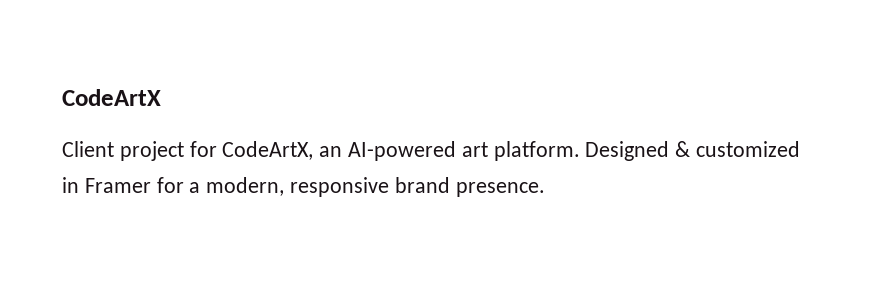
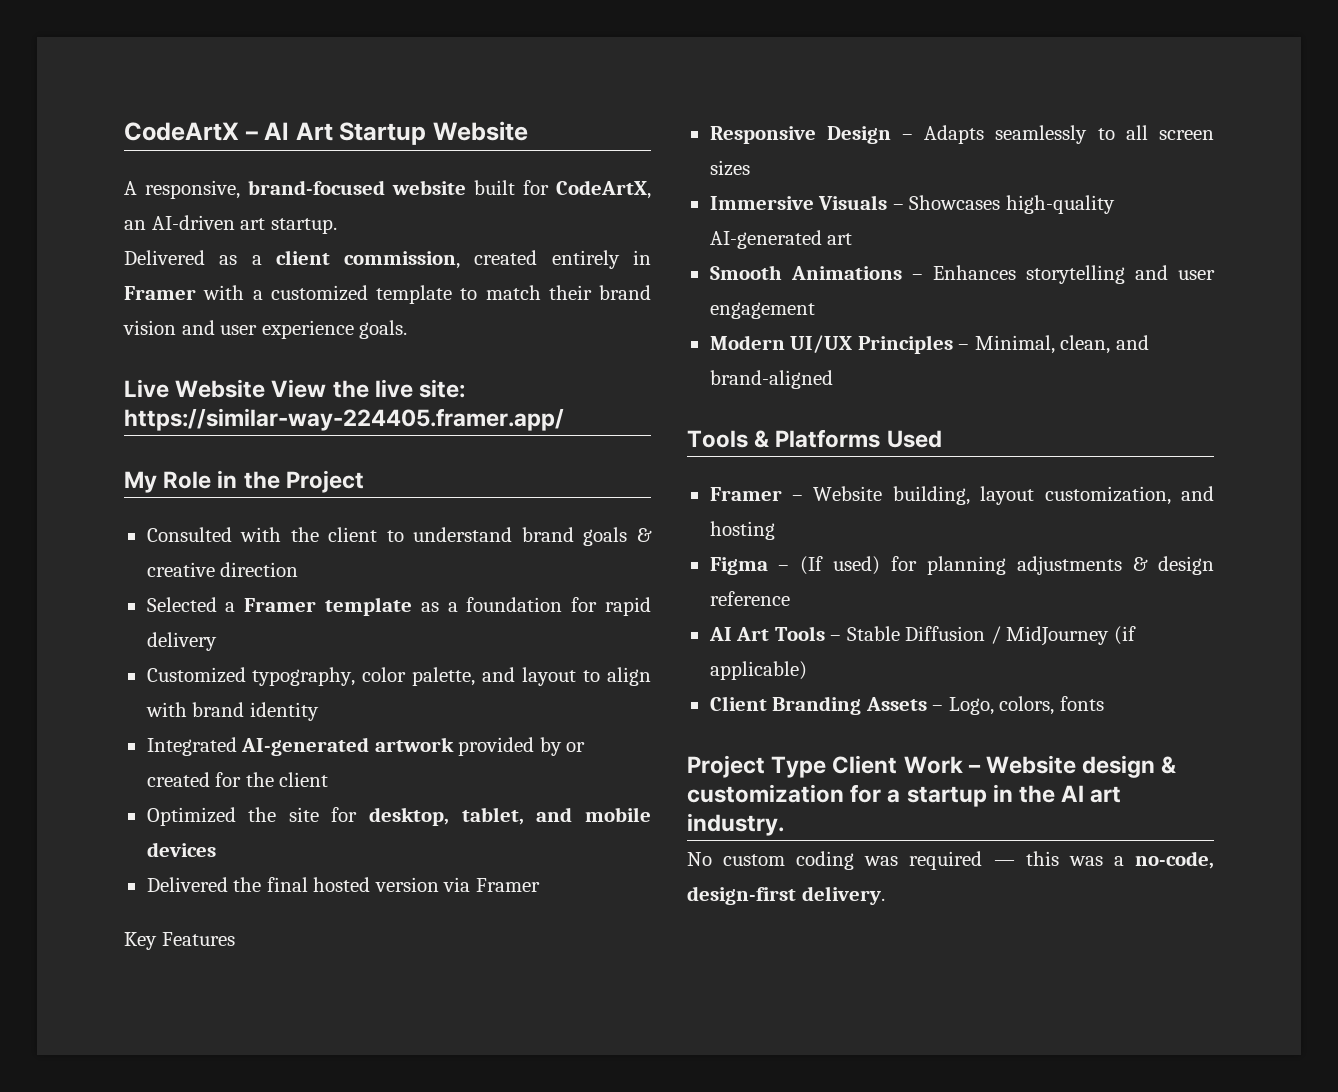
[62,141,801,161] [62,177,545,197] // Client project for CodeArtX, an AI-powered art platform. Designed & customized in Framer for a modern, responsive brand presence. -> [244,121,529,145] [124,180,651,199] [124,215,337,234] [124,250,651,269] [124,285,651,304] [123,320,408,339] [124,379,466,398] [124,408,564,431] [124,470,364,493] [146,527,652,546] [146,562,299,577] [146,597,651,616] [146,632,217,651] [146,667,651,686] [145,702,319,721] [146,737,586,756] [146,772,329,787] [146,807,651,826] [146,842,216,857] [146,877,540,892] [124,932,235,950] [709,125,1214,144] [709,160,750,176] [709,195,1115,214] [709,230,853,249] [709,265,1215,284] [709,302,815,319] [709,335,1149,354] [709,370,833,389] [687,429,942,448] [709,486,1214,505] [709,521,775,540] [709,556,1214,575] [709,591,790,606] [708,626,1136,646] [709,661,807,680] [709,696,1104,715] [687,755,1177,778] [687,784,1122,807] [687,813,784,836] [687,851,1214,870] [687,886,885,905] – AI Art Startup Website // A responsive, brand-focused website built for CodeArtX, an AI-driven art startup. // Delivered as a client commission, created entirely in Framer with a customized template to match their brand vision and user experience goals. // Live Website View the live site: https://similar-way-224405.framer.app/ // My Role in the Project // Consulted with the client to understand brand goals & creative direction // Selected a Framer template as a foundation for rapid delivery // Customized typography, color palette, and layout to align with brand identity // Integrated AI-generated artwork provided by or created for the client // Optimized the site for desktop, tablet, and mobile devices // Delivered the final hosted version via Framer // Key Features // Responsive Design – Adapts seamlessly to all screen sizes // Immersive Visuals – Showcases high-quality AI-generated art // Smooth Animations – Enhances storytelling and user engagement // Modern UI/UX Principles – Minimal, clean, and brand-aligned // Tools & Platforms Used // Framer – Website building, layout customization, and hosting // Figma – (If used) for planning adjustments & design reference // AI Art Tools – Stable Diffusion / MidJourney (if applicable) // Client Branding Assets – Logo, colors, fonts // Project Type Client Work – Website design & customization for a startup in the AI art industry. // No custom coding was required — this was a no-code, design-first delivery.

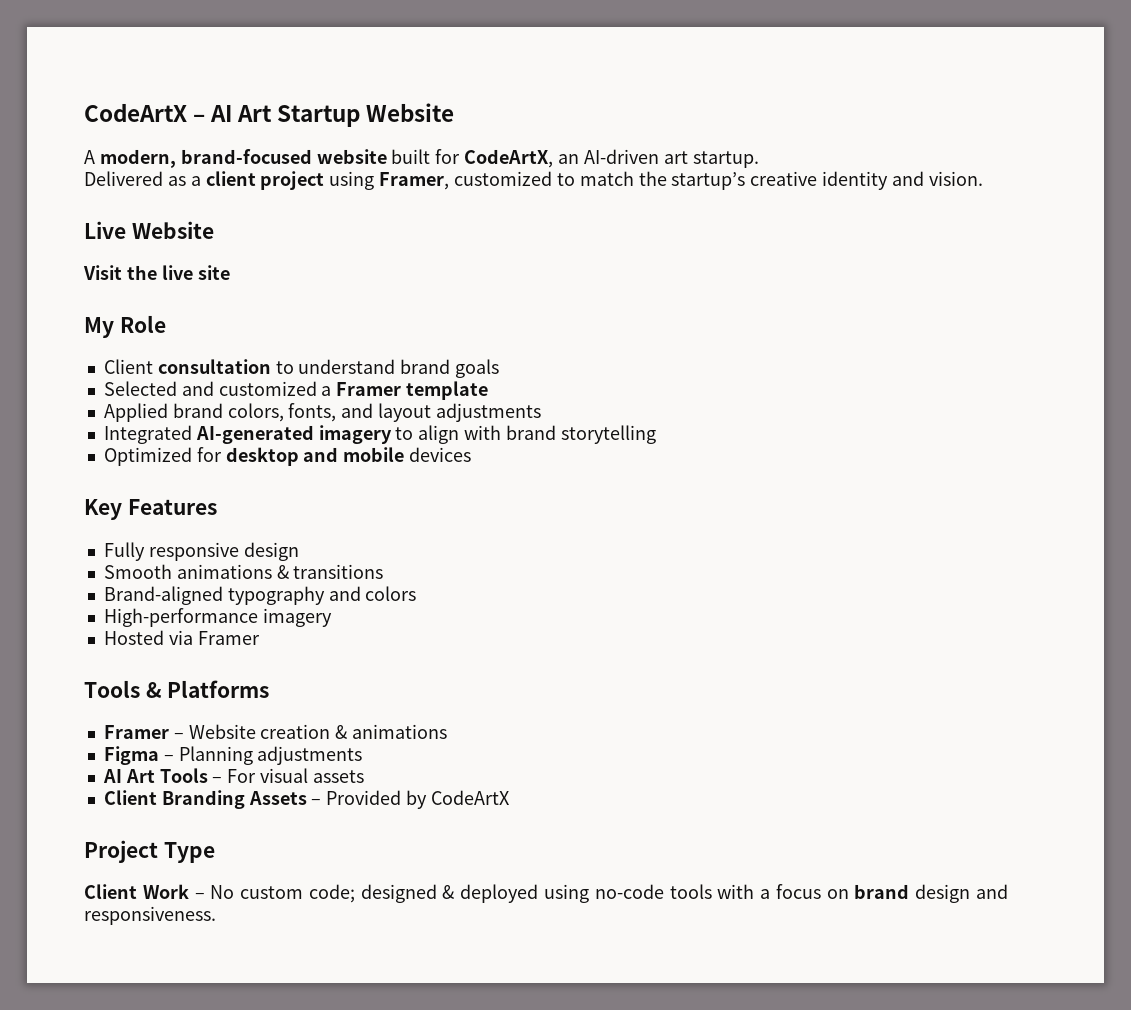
[145,180,240,199] responsive, -> [99,149,176,168] modern,
[344,250,651,269] [124,285,651,304] [123,320,408,339] commission, created entirely in Framer with a customized template to match their brand vision and user experience goals. -> [260,171,983,190] project using Framer, customized to match the startup’s creative identity and vision.
[271,379,327,398] View -> [83,265,122,280] // Visit
[419,379,466,398] [124,408,564,431] site: https://similar-way-224405.framer.app/ -> [197,265,230,280] site
[217,470,364,493] [146,527,378,542] in the Project // Consulted with the client -> [103,359,271,374] // Client consultation
[636,528,652,542] [146,562,299,577] & creative direction -> (500, 368) none
(217, 604) none -> [181,381,317,396] and customized
[420,597,651,616] [146,632,217,651] [146,667,651,686] [145,702,319,721] [146,737,586,756] [146,772,329,787] [146,807,651,826] [146,842,216,857] [146,877,540,892] [124,932,235,950] [709,125,1214,144] [709,160,750,176] [709,195,1115,214] [709,230,853,249] [709,265,1215,284] [709,302,815,319] [709,335,1149,354] [709,370,833,389] as a foundation for rapid delivery // Customized typography, color palette, and layout to align with brand identity // Integrated AI-generated artwork provided by or created for the client // Optimized the site for desktop, tablet, and mobile devices // Delivered the final hosted version via Framer // Key Features // Responsive Design – Adapts seamlessly to all screen sizes // Immersive Visuals – Showcases high-quality AI-generated art // Smooth Animations – Enhances storytelling and user engagement // Modern UI/UX Principles – Minimal, clean, and brand-aligned -> [103,403,541,422] [103,425,656,444] [103,447,472,466] [84,499,217,520] [103,542,299,561] [103,564,384,579] [103,586,417,605] [103,608,332,627] [103,630,260,645] // Applied brand colors, fonts, and layout adjustments // Integrated AI-generated imagery to align with brand storytelling // Optimized for desktop and mobile devices // Key Features // Fully responsive design // Smooth animations & transitions // Brand-aligned typography and colors // High-performance imagery // Hosted via Framer
[886,430,942,448] Used -> (270, 689) none
[892,486,1214,505] [709,521,775,540] [709,556,1214,575] [709,591,790,606] [708,626,1136,646] [709,661,807,680] building, layout customization, and hosting // Figma – (If used) for planning adjustments & design reference // AI Art Tools – Stable Diffusion / MidJourney (if applicable) -> [260,724,448,739] [103,746,363,765] [102,768,364,783] creation & animations // Figma – Planning adjustments // AI Art Tools – For visual assets
[948,696,1104,715] Logo, colors, fonts -> [326,790,510,809] Provided by CodeArtX
(827, 767) none -> (215, 852) //
[986,755,1177,778] [687,784,1122,807] [687,813,784,836] [687,851,1214,870] [687,886,885,905] Website design & customization for a startup in the AI art industry. // No custom coding was required — this was a no-code, design-first delivery. -> [210,884,1009,903] [84,906,216,925] No custom code; designed & deployed using no-code tools with a focus on brand design and responsiveness.

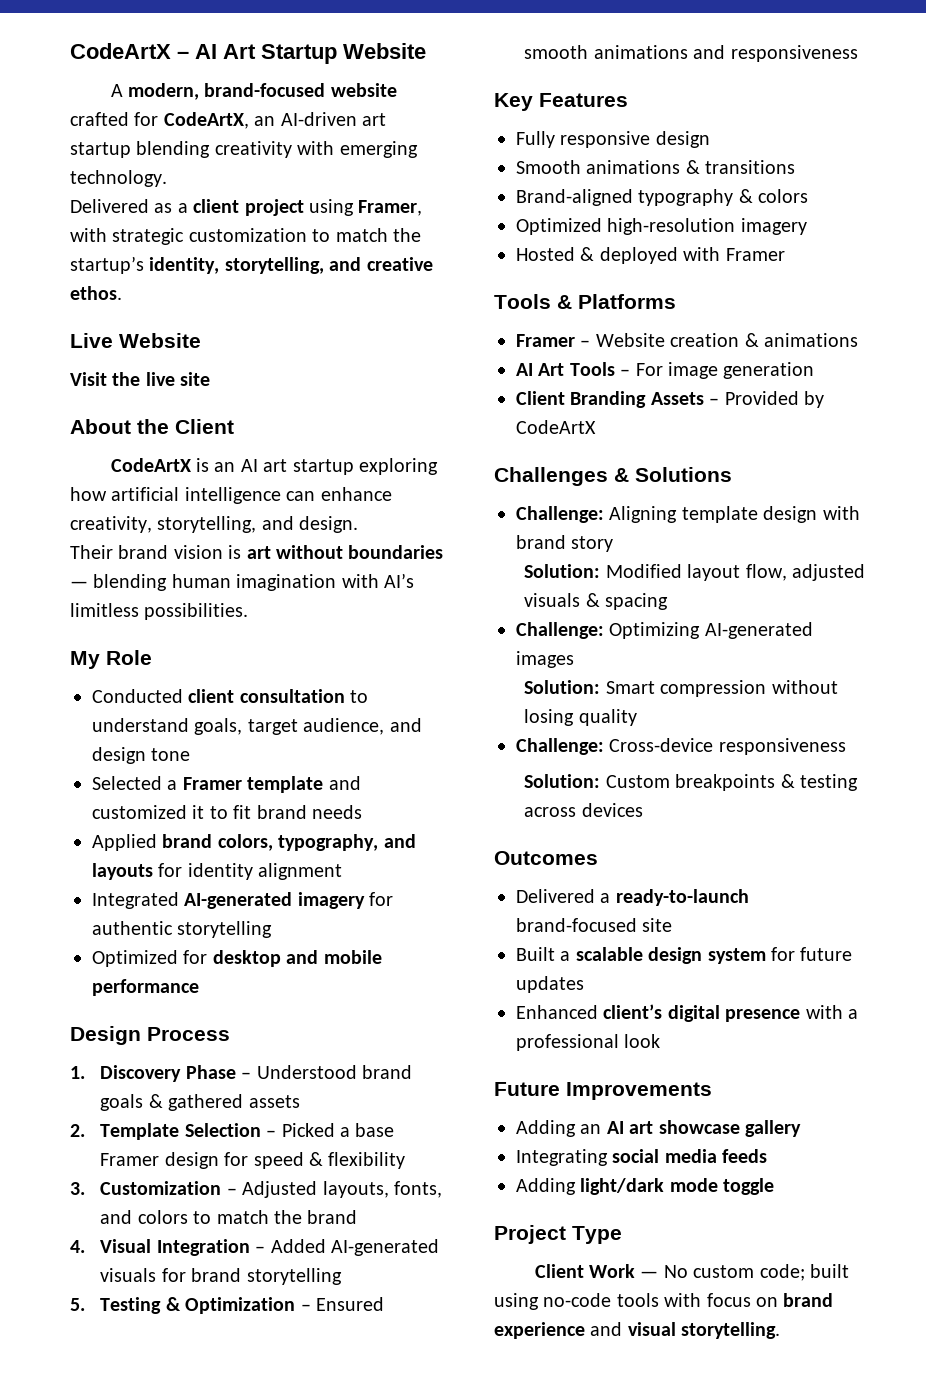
[391,149,431,164] built -> [70,112,129,126] crafted
[692,151,759,168] startup. -> [70,141,418,158] [70,170,167,187] startup blending creativity with emerging technology.
[454,171,553,186] customized -> [70,228,307,245] with strategic customization
[750,171,983,190] creative identity and vision. -> [149,257,433,274] [70,286,122,300] identity, storytelling, and creative ethos.
(230, 272) none -> [70,419,234,434] [110,458,438,475] [70,487,392,504] [70,516,359,533] [70,545,444,559] [70,573,414,591] [70,603,249,620] // About the Client // CodeArtX is an AI art startup exploring how artificial intelligence can enhance creativity, storytelling, and design. // Their brand vision is art without boundaries — blending human imagination with AI’s limitless possibilities.
[103,359,153,374] Client -> [92,689,235,703] Conducted client
[400,359,500,378] brand goals -> [194,718,422,735] [92,747,191,764] goals, target audience, and design tone
[181,381,317,396] and customized -> (162, 783) none
[103,403,541,422] // Applied brand colors, fonts, and layout adjustments -> [328,776,361,790] [92,805,362,819] [92,834,416,851] [92,863,343,880] and customized it to fit brand needs // Applied brand colors, typography, and layouts for identity alignment
[395,425,556,444] to align with brand -> [369,892,394,906] [92,921,173,935] for authentic
[409,447,472,462] devices -> [92,979,199,996] [70,1026,230,1045] [70,1065,412,1082] [100,1094,300,1111] [70,1123,395,1140] [100,1152,406,1169] [70,1181,442,1198] [100,1210,358,1224] [70,1239,439,1256] [100,1268,342,1285] [70,1297,384,1314] [524,45,858,62] performance // Design Process // 1. Discovery Phase – Understood brand goals & gathered assets // 2. Template Selection – Picked a base Framer design for speed & flexibility // 3. Customization – Adjusted layouts, fonts, and colors to match the brand // 4. Visual Integration – Added AI-generated visuals for brand storytelling // 5. Testing & Optimization – Ensured smooth animations and responsiveness
[328,586,361,601] and -> [738,189,753,203] &
[103,608,258,627] High-performance -> [516,218,736,235] Optimized high-resolution
[168,630,193,645] via -> [580,247,721,264] & deployed with
[103,746,363,765] // Figma – Planning adjustments -> (858, 340) none
[260,768,364,783] visual assets -> [668,362,815,379] image generation
(510, 797) none -> [494,467,732,486] [516,506,860,523] [516,535,614,552] [524,564,865,581] [524,593,669,610] [516,622,813,639] [516,651,574,668] [524,680,838,697] [524,709,637,726] [516,738,846,755] [524,774,858,791] [524,803,643,817] [494,851,598,865] [516,889,749,906] [516,918,673,932] [516,947,853,964] [516,976,584,993] [516,1004,858,1022] [516,1034,661,1051] [494,1082,712,1100] [516,1120,801,1137] [516,1149,768,1166] [516,1178,775,1195] // Challenges & Solutions // Challenge: Aligning template design with brand story // Solution: Modified layout flow, adjusted visuals & spacing // Challenge: Optimizing AI-generated images // Solution: Smart compression without losing quality // Challenge: Cross-device responsiveness // Solution: Custom breakpoints & testing across devices // Outcomes // Delivered a ready-to-launch brand-focused site // Built a scalable design system for future updates // Enhanced client’s digital presence with a professional look // Future Improvements // Adding an AI art showcase gallery // Integrating social media feeds // Adding light/dark mode toggle
[194,893,205,899] – -> [640,1271,659,1278] —
[360,884,539,903] designed & deployed -> [809,1264,849,1278] built
[760,889,771,899] a -> (702, 1300) none
[915,884,1009,903] [84,906,216,925] design and responsiveness. -> [494,1322,781,1339] experience and visual storytelling.

